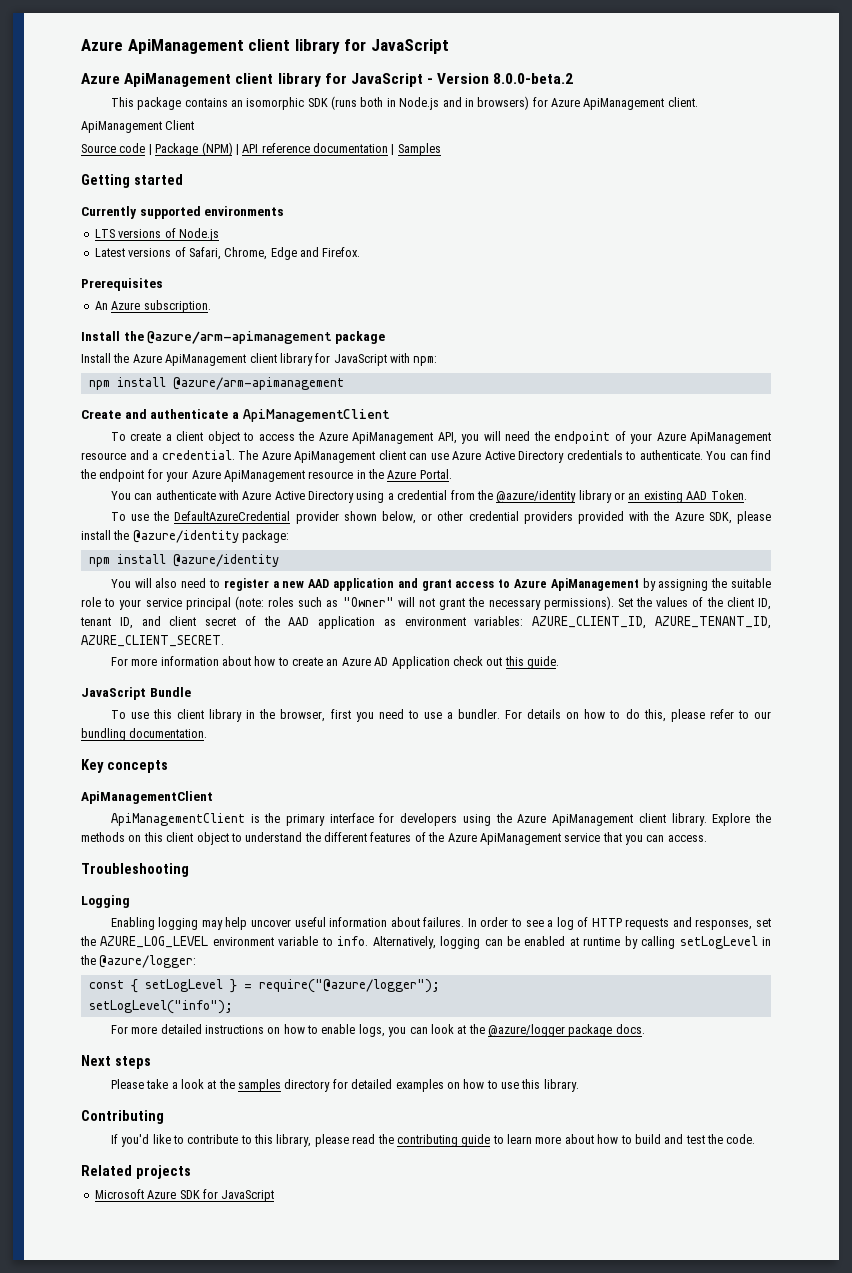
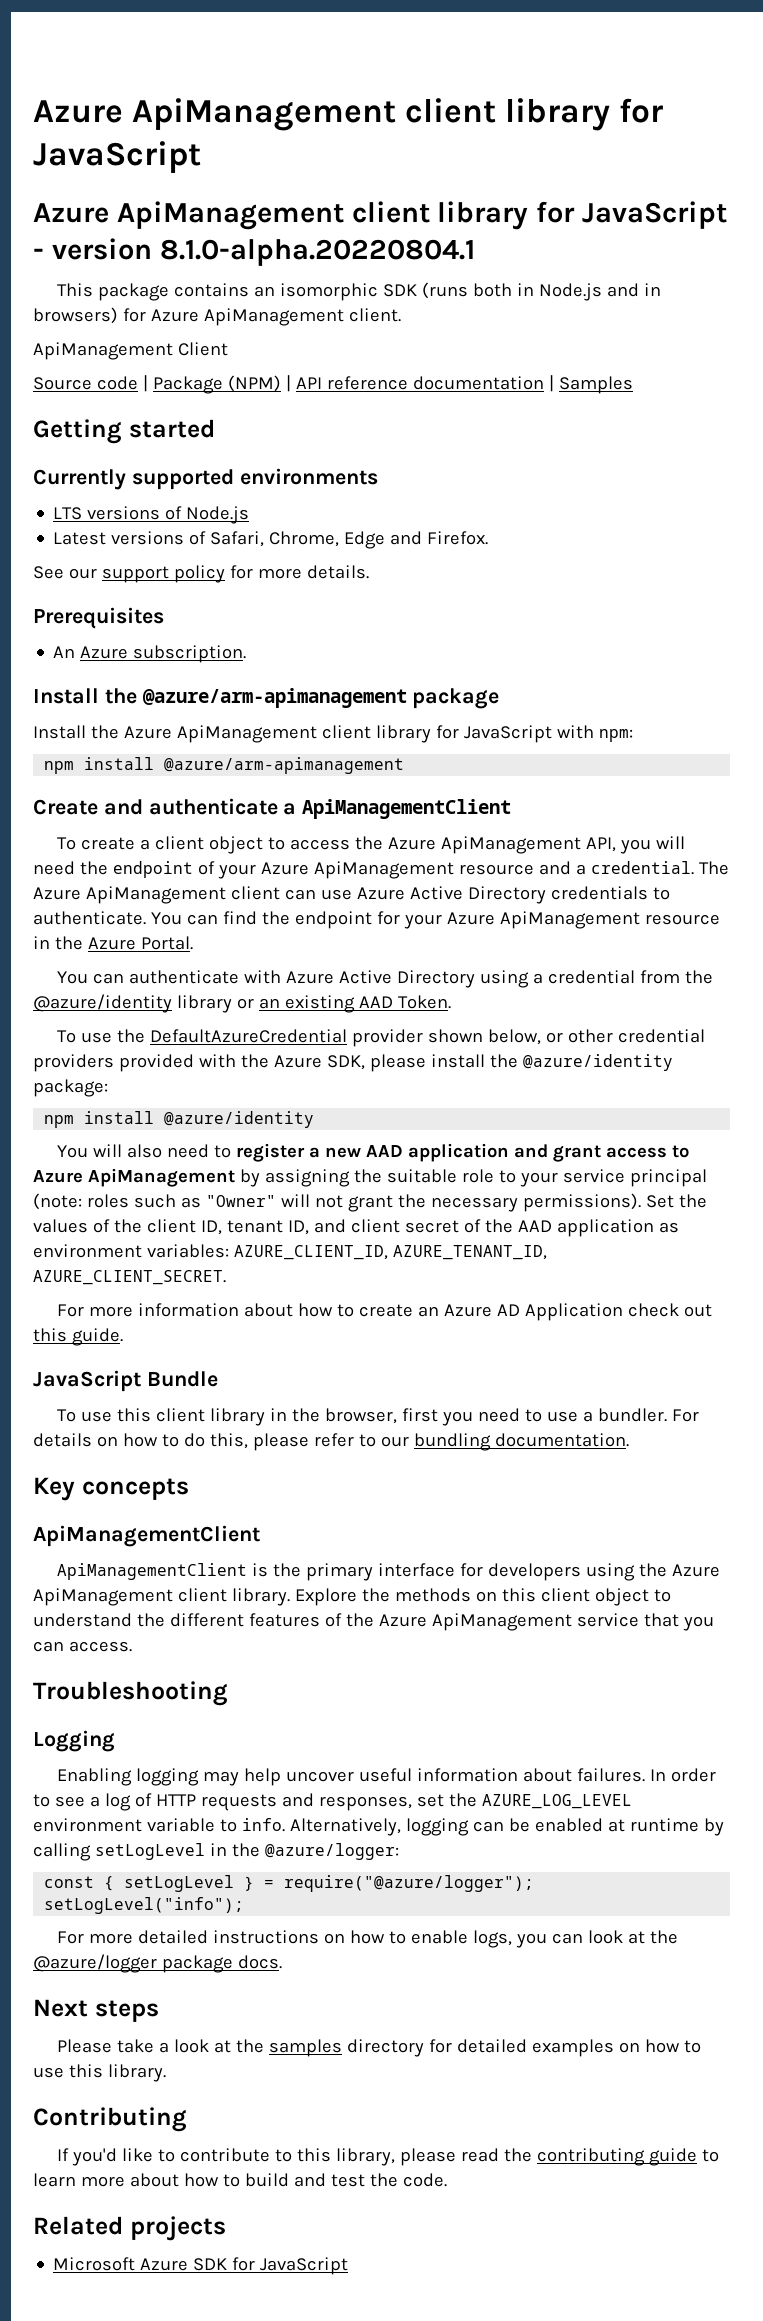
[437,73,574,84] Version 8.0.0-beta.2 -> [51,238,475,266] version 8.1.0-alpha.20220804.1
(361, 252) none -> [33,565,369,583] // See our support policy for more details.

